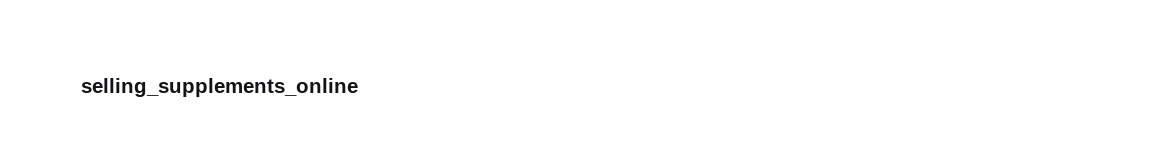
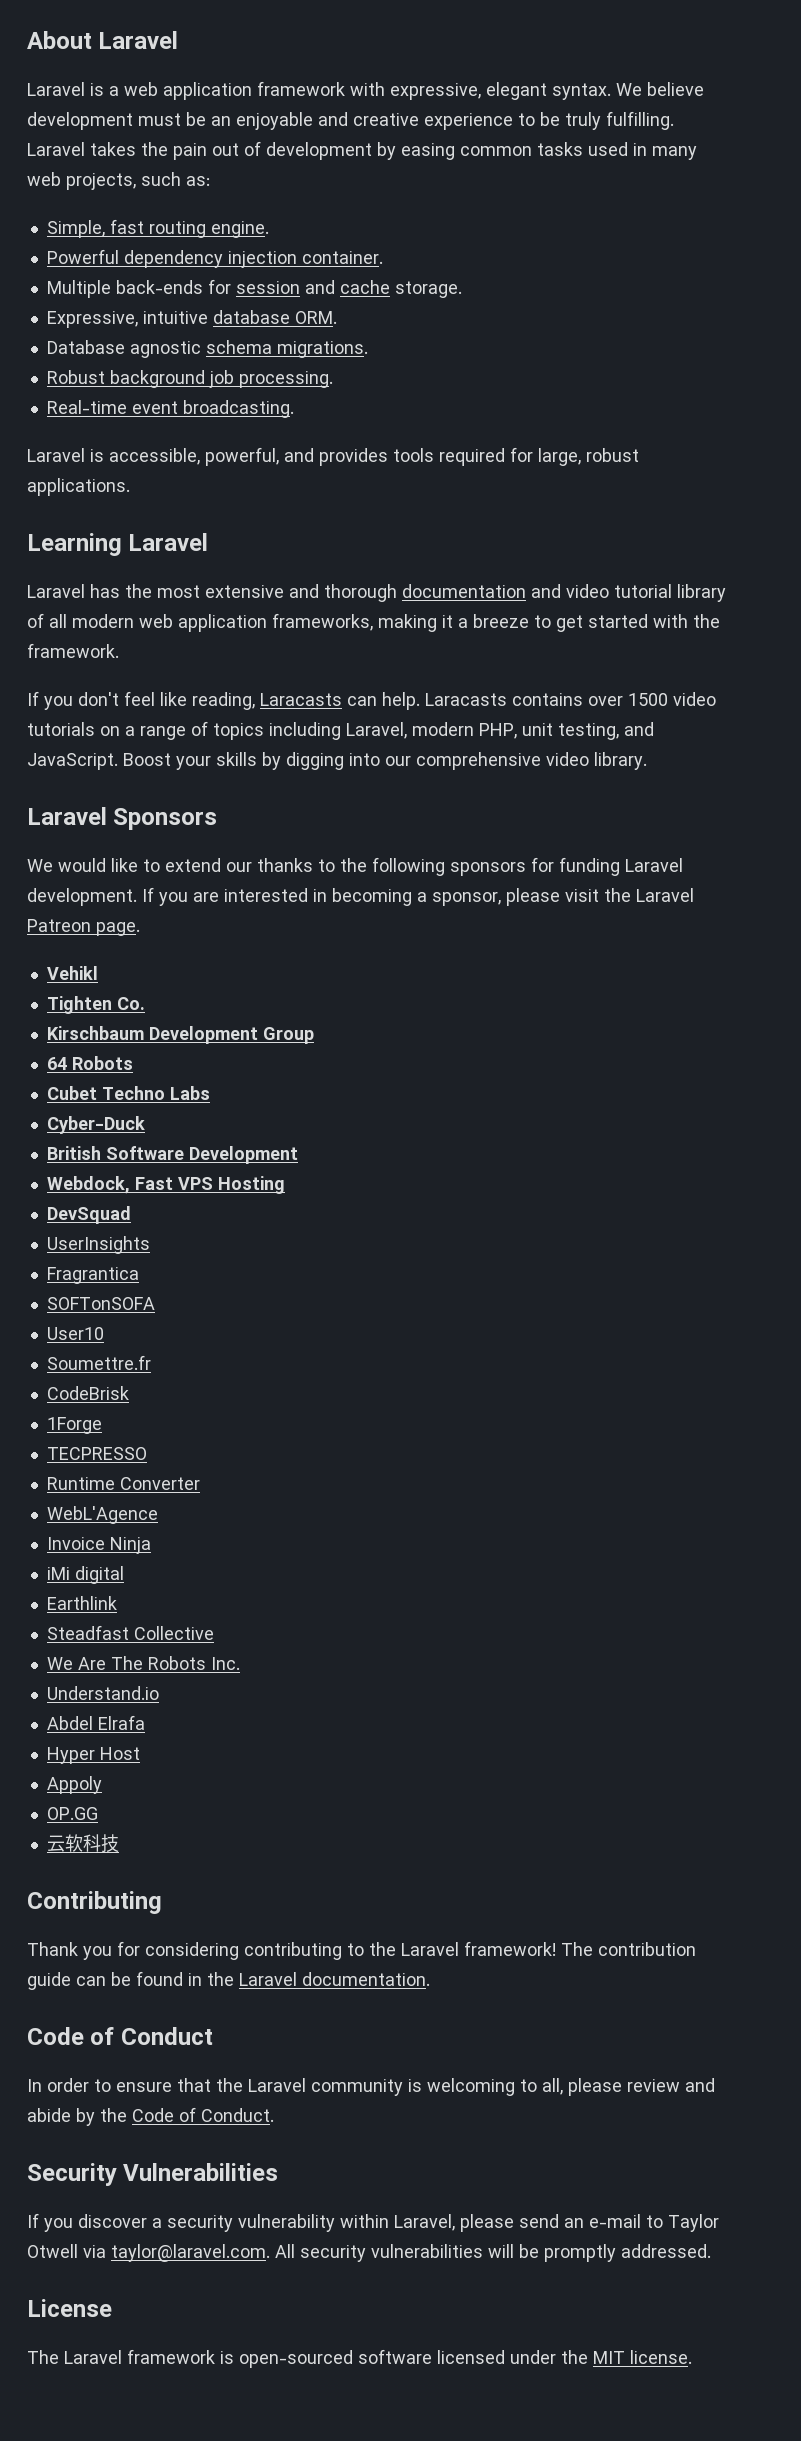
[81,78,358,97] selling_supplements_online -> [27,31,179,49] [27,81,704,100] [27,111,674,130] [27,141,697,160] [27,172,210,190] [46,219,269,238] [46,249,383,268] [46,279,462,298] [46,310,337,328] [46,340,368,358] [46,370,333,388] [46,400,294,418] [27,447,639,466] [27,478,130,496] [27,533,209,556] [27,584,726,602] [27,613,720,632] [27,643,119,658] [27,691,716,710] [27,721,654,740] [27,752,647,770] [27,807,218,830] [27,857,683,876] [27,887,694,906] [27,919,140,936] [46,966,98,980] [46,996,145,1014] [46,1026,314,1044] [46,1056,133,1070] [46,1086,210,1100] [46,1116,145,1134] [46,1146,298,1164] [46,1176,285,1194] [46,1206,131,1224] [46,1236,150,1254] [46,1267,139,1284] [46,1297,155,1310] [46,1327,104,1340] [46,1355,151,1370] [46,1386,129,1400] [46,1417,102,1434] [46,1447,147,1460] [46,1477,200,1490] [46,1506,158,1524] [46,1537,151,1554] [46,1566,124,1584] [46,1596,117,1610] [46,1625,214,1640] [46,1656,240,1670] [46,1686,159,1700] [46,1715,145,1730] [46,1747,140,1764] [46,1776,102,1794] [46,1807,98,1820] [46,1834,119,1853] [27,1891,162,1914] [27,1941,696,1960] [27,1971,430,1990] [27,2027,213,2045] [27,2078,715,2096] [27,2107,274,2126] [27,2163,279,2186] [27,2213,719,2232] [27,2244,711,2262] [27,2299,112,2317] [27,2349,692,2368] About Laravel // Laravel is a web application framework with expressive, elegant syntax. We believe development must be an enjoyable and creative experience to be truly fulfilling. Laravel takes the pain out of development by easing common tasks used in many web projects, such as: // Simple, fast routing engine. // Powerful dependency injection container. // Multiple back-ends for session and cache storage. // Expressive, intuitive database ORM. // Database agnostic schema migrations. // Robust background job processing. // Real-time event broadcasting. // Laravel is accessible, powerful, and provides tools required for large, robust applications. // Learning Laravel // Laravel has the most extensive and thorough documentation and video tutorial library of all modern web application frameworks, making it a breeze to get started with the framework. // If you don't feel like reading, Laracasts can help. Laracasts contains over 1500 video tutorials on a range of topics including Laravel, modern PHP, unit testing, and JavaScript. Boost your skills by digging into our comprehensive video library. // Laravel Sponsors // We would like to extend our thanks to the following sponsors for funding Laravel development. If you are interested in becoming a sponsor, please visit the Laravel Patreon page. // Vehikl // Tighten Co. // Kirschbaum Development Group // 64 Robots // Cubet Techno Labs // Cyber-Duck // British Software Development // Webdock, Fast VPS Hosting // DevSquad // UserInsights // Fragrantica // SOFTonSOFA // User10 // Soumettre.fr // CodeBrisk // 1Forge // TECPRESSO // Runtime Converter // WebL'Agence // Invoice Ninja // iMi digital // Earthlink // Steadfast Collective // We Are The Robots Inc. // Understand.io // Abdel Elrafa // Hyper Host // Appoly // OP.GG // 云软科技 // Contributing // Thank you for considering contributing to the Laravel framework! The contribution guide can be found in the Laravel documentation. // Code of Conduct // In order to ensure that the Laravel community is welcoming to all, please review and abide by the Code of Conduct. // Security Vulnerabilities // If you discover a security vulnerability within Laravel, please send an e-mail to Taylor Otwell via taylor@laravel.com. All security vulnerabilities will be promptly addressed. // License // The Laravel framework is open-sourced software licensed under the MIT license.

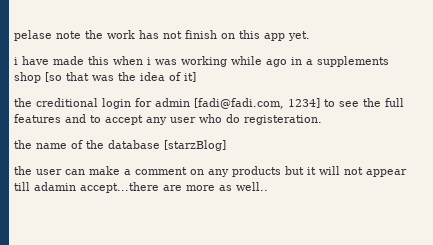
[27,31,179,49] [27,81,704,100] [27,111,674,130] [27,141,697,160] [27,172,210,190] [46,219,269,238] [46,249,383,268] [46,279,462,298] [46,310,337,328] [46,340,368,358] [46,370,333,388] [46,400,294,418] [27,447,639,466] [27,478,130,496] [27,533,209,556] [27,584,726,602] [27,613,720,632] [27,643,119,658] [27,691,716,710] [27,721,654,740] [27,752,647,770] [27,807,218,830] [27,857,683,876] [27,887,694,906] [27,919,140,936] [46,966,98,980] [46,996,145,1014] [46,1026,314,1044] [46,1056,133,1070] [46,1086,210,1100] [46,1116,145,1134] [46,1146,298,1164] [46,1176,285,1194] [46,1206,131,1224] [46,1236,150,1254] [46,1267,139,1284] [46,1297,155,1310] [46,1327,104,1340] [46,1355,151,1370] [46,1386,129,1400] [46,1417,102,1434] [46,1447,147,1460] [46,1477,200,1490] [46,1506,158,1524] [46,1537,151,1554] [46,1566,124,1584] [46,1596,117,1610] [46,1625,214,1640] [46,1656,240,1670] [46,1686,159,1700] [46,1715,145,1730] [46,1747,140,1764] [46,1776,102,1794] [46,1807,98,1820] [46,1834,119,1853] [27,1891,162,1914] [27,1941,696,1960] [27,1971,430,1990] [27,2027,213,2045] [27,2078,715,2096] [27,2107,274,2126] [27,2163,279,2186] [27,2213,719,2232] [27,2244,711,2262] [27,2299,112,2317] [27,2349,692,2368] About Laravel // Laravel is a web application framework with expressive, elegant syntax. We believe development must be an enjoyable and creative experience to be truly fulfilling. Laravel takes the pain out of development by easing common tasks used in many web projects, such as: // Simple, fast routing engine. // Powerful dependency injection container. // Multiple back-ends for session and cache storage. // Expressive, intuitive database ORM. // Database agnostic schema migrations. // Robust background job processing. // Real-time event broadcasting. // Laravel is accessible, powerful, and provides tools required for large, robust applications. // Learning Laravel // Laravel has the most extensive and thorough documentation and video tutorial library of all modern web application frameworks, making it a breeze to get started with the framework. // If you don't feel like reading, Laracasts can help. Laracasts contains over 1500 video tutorials on a range of topics including Laravel, modern PHP, unit testing, and JavaScript. Boost your skills by digging into our comprehensive video library. // Laravel Sponsors // We would like to extend our thanks to the following sponsors for funding Laravel development. If you are interested in becoming a sponsor, please visit the Laravel Patreon page. // Vehikl // Tighten Co. // Kirschbaum Development Group // 64 Robots // Cubet Techno Labs // Cyber-Duck // British Software Development // Webdock, Fast VPS Hosting // DevSquad // UserInsights // Fragrantica // SOFTonSOFA // User10 // Soumettre.fr // CodeBrisk // 1Forge // TECPRESSO // Runtime Converter // WebL'Agence // Invoice Ninja // iMi digital // Earthlink // Steadfast Collective // We Are The Robots Inc. // Understand.io // Abdel Elrafa // Hyper Host // Appoly // OP.GG // 云软科技 // Contributing // Thank you for considering contributing to the Laravel framework! The contribution guide can be found in the Laravel documentation. // Code of Conduct // In order to ensure that the Laravel community is welcoming to all, please review and abide by the Code of Conduct. // Security Vulnerabilities // If you discover a security vulnerability within Laravel, please send an e-mail to Taylor Otwell via taylor@laravel.com. All security vulnerabilities will be promptly addressed. // License // The Laravel framework is open-sourced software licensed under the MIT license. -> [14,30,310,41] [14,56,389,67] [14,72,196,83] [14,98,404,109] [14,114,322,125] [14,140,226,151] [14,166,407,177] [14,182,268,193] pelase note the work has not finish on this app yet. // i have made this when i was working while ago in a supplements shop [so that was the idea of it] // the creditional login for admin [fadi@fadi.com, 1234] to see the full features and to accept any user who do registeration. // the name of the database [starzBlog] // the user can make a comment on any products but it will not appear till adamin accept...there are more as well..

